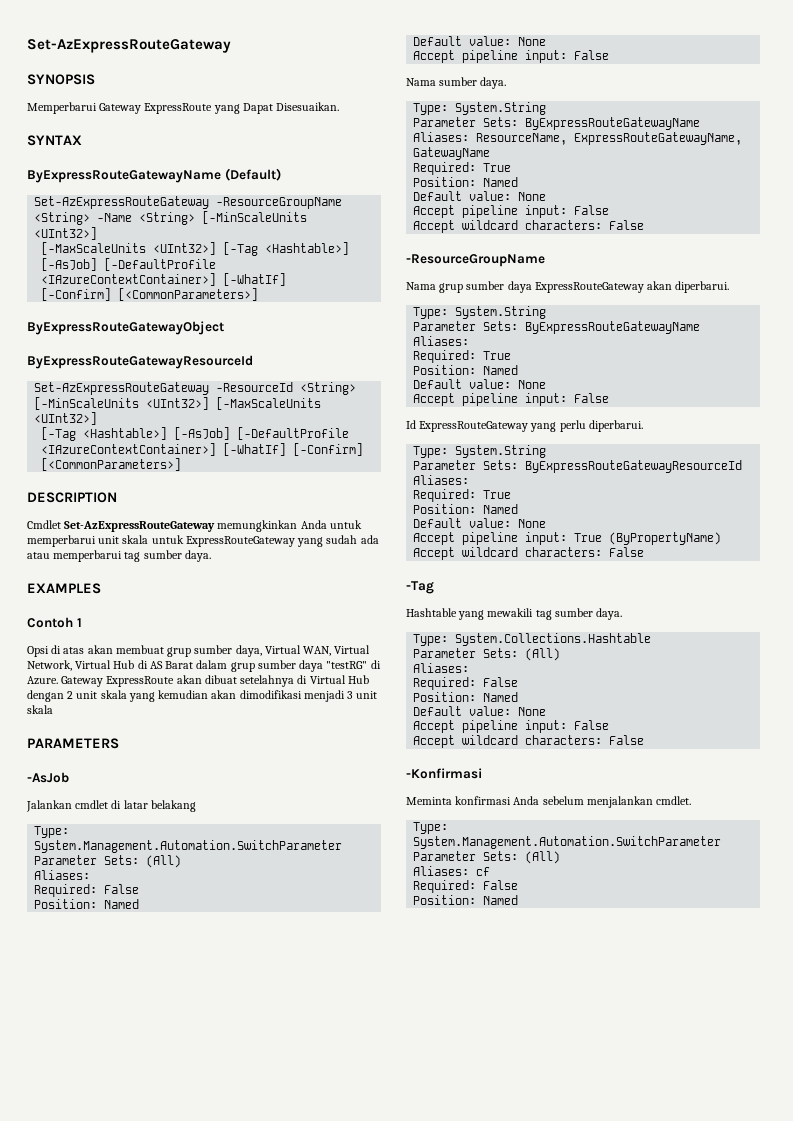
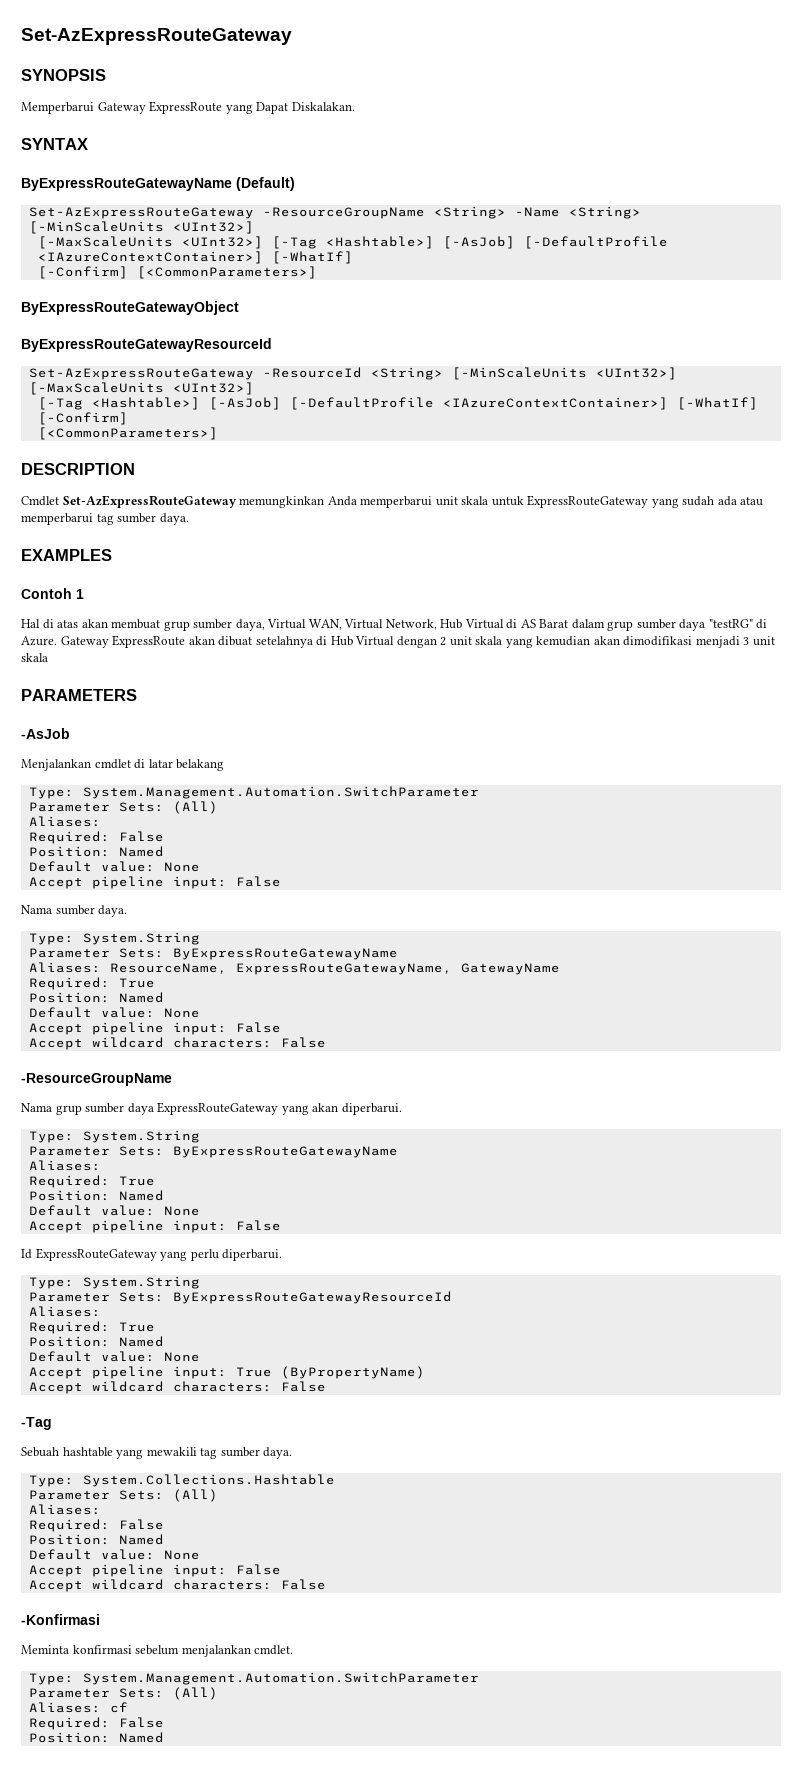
[276,102,340,111] Disesuaikan. -> [291,102,355,111] Diskalakan.
[329,520,362,529] untuk -> (357, 501) none
[27,646,49,657] Opsi -> [21,619,40,628] Hal
[75,660,135,669] Virtual Hub -> [440,619,504,629] Hub Virtual
[309,675,369,684] Virtual Hub -> [330,636,395,646] Hub Virtual
[26,800,72,812] Jalankan -> [21,759,91,771] Menjalankan
(644, 287) none -> [281,1105,309,1115] yang
[406,608,457,617] Hashtable -> [21,1447,113,1457] Sebuah hashtable
[513,796,540,805] Anda -> (132, 1649) none

